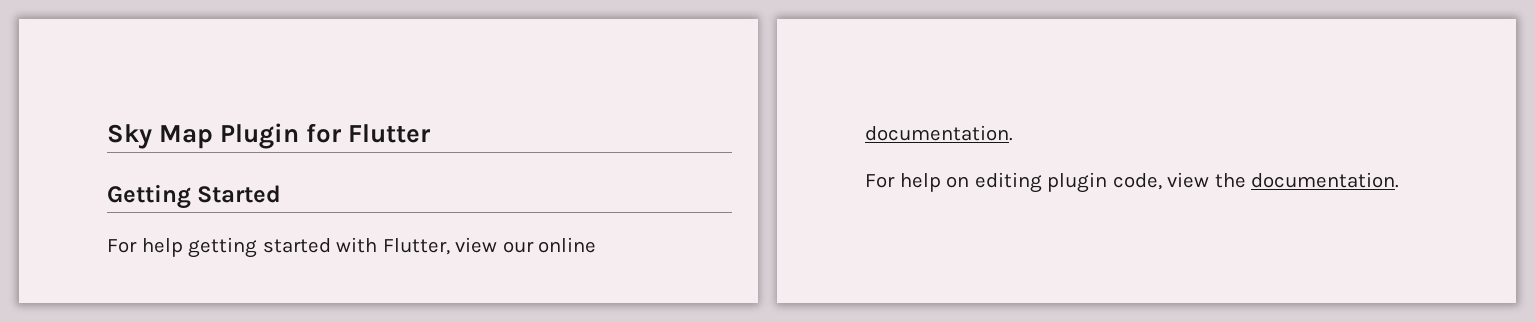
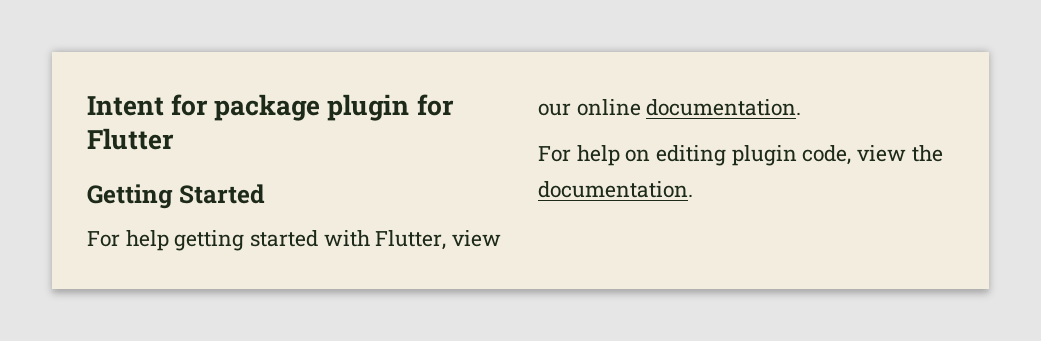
[107,123,300,149] Sky Map Plugin -> [87,94,410,121] Intent for package plugin

